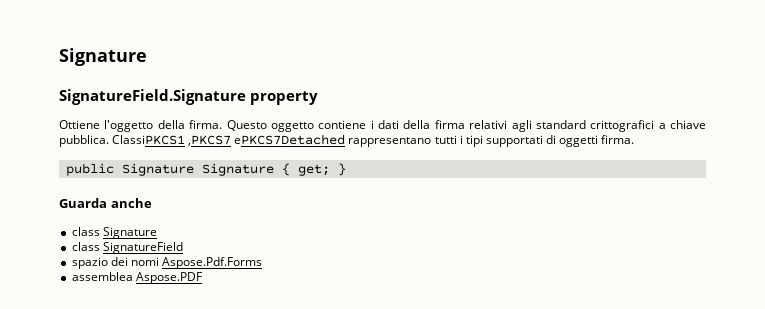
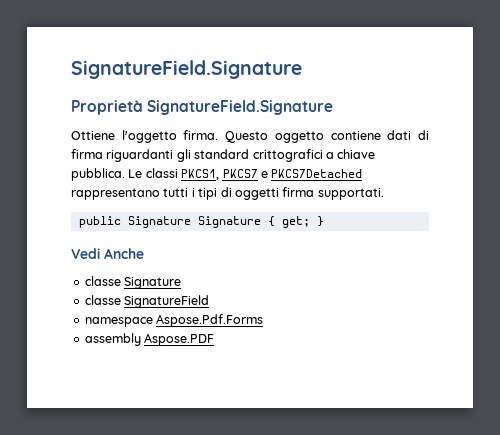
[59,48,147,66] [59,89,318,105] Signature // SignatureField.Signature property -> [71,60,302,79] [71,100,334,115] SignatureField.Signature // Proprietà SignatureField.Signature
[157,120,185,129] della -> (177, 136) none
[370,120,532,132] i dati della firma relativi agli -> [387,130,430,140] [71,149,191,162] dati di firma riguardanti gli
[112,134,346,146] ClassiPKCS1 ,PKCS7 ePKCS7Detached -> [128,168,363,180] Le classi PKCS1, PKCS7 e PKCS7Detached
[485,135,543,147] supportati -> (218, 194) none
[601,135,635,144] firma. -> [282,187,384,200] firma supportati.
[59,198,152,208] [71,227,157,239] [71,242,100,251] Guarda anche // class Signature // class -> [71,248,144,259] [84,276,182,289] [84,295,121,305] Vedi Anche // classe Signature // classe
[71,257,159,269] spazio dei nomi -> [84,317,153,327] namespace
[71,272,133,281] assemblea -> [84,333,141,346] assembly

